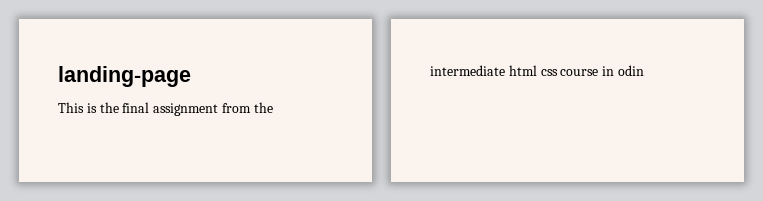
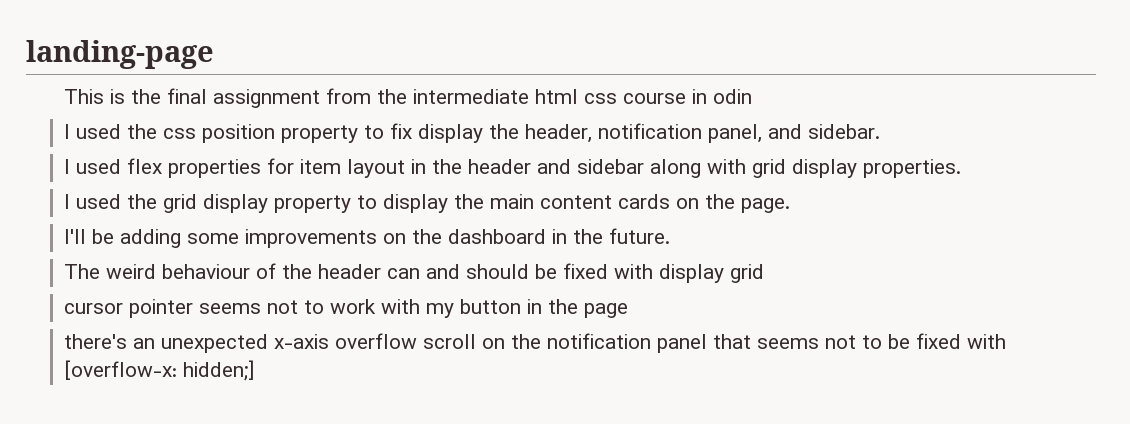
(644, 70) none -> [64,123,881,143] [64,158,962,178] [64,194,791,213] [64,228,671,248] [64,263,765,283] [64,299,629,318] [64,333,1007,353] [64,360,256,381] // I used the css position property to fix display the header, notification panel, and sidebar. // I used flex properties for item layout in the header and sidebar along with grid display properties. // I used the grid display property to display the main content cards on the page. // I'll be adding some improvements on the dashboard in the future. // The weird behaviour of the header can and should be fixed with display grid // cursor pointer seems not to work with my button in the page // there's an unexpected x-axis overflow scroll on the notification panel that seems not to be fixed with [overflow-x: hidden;]

